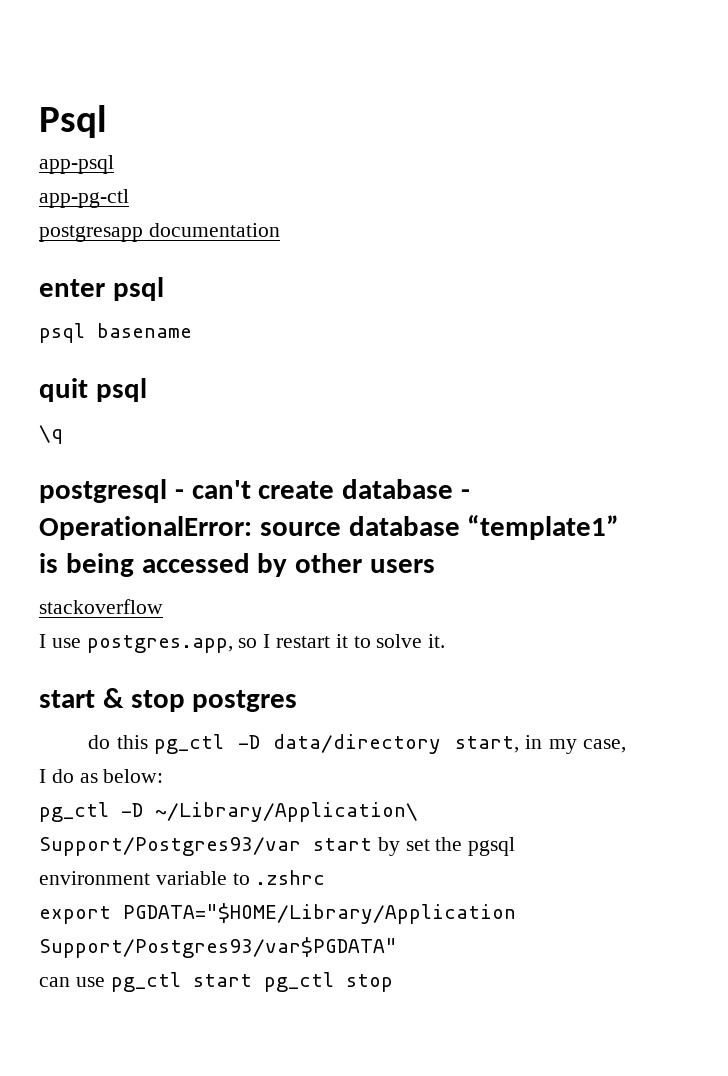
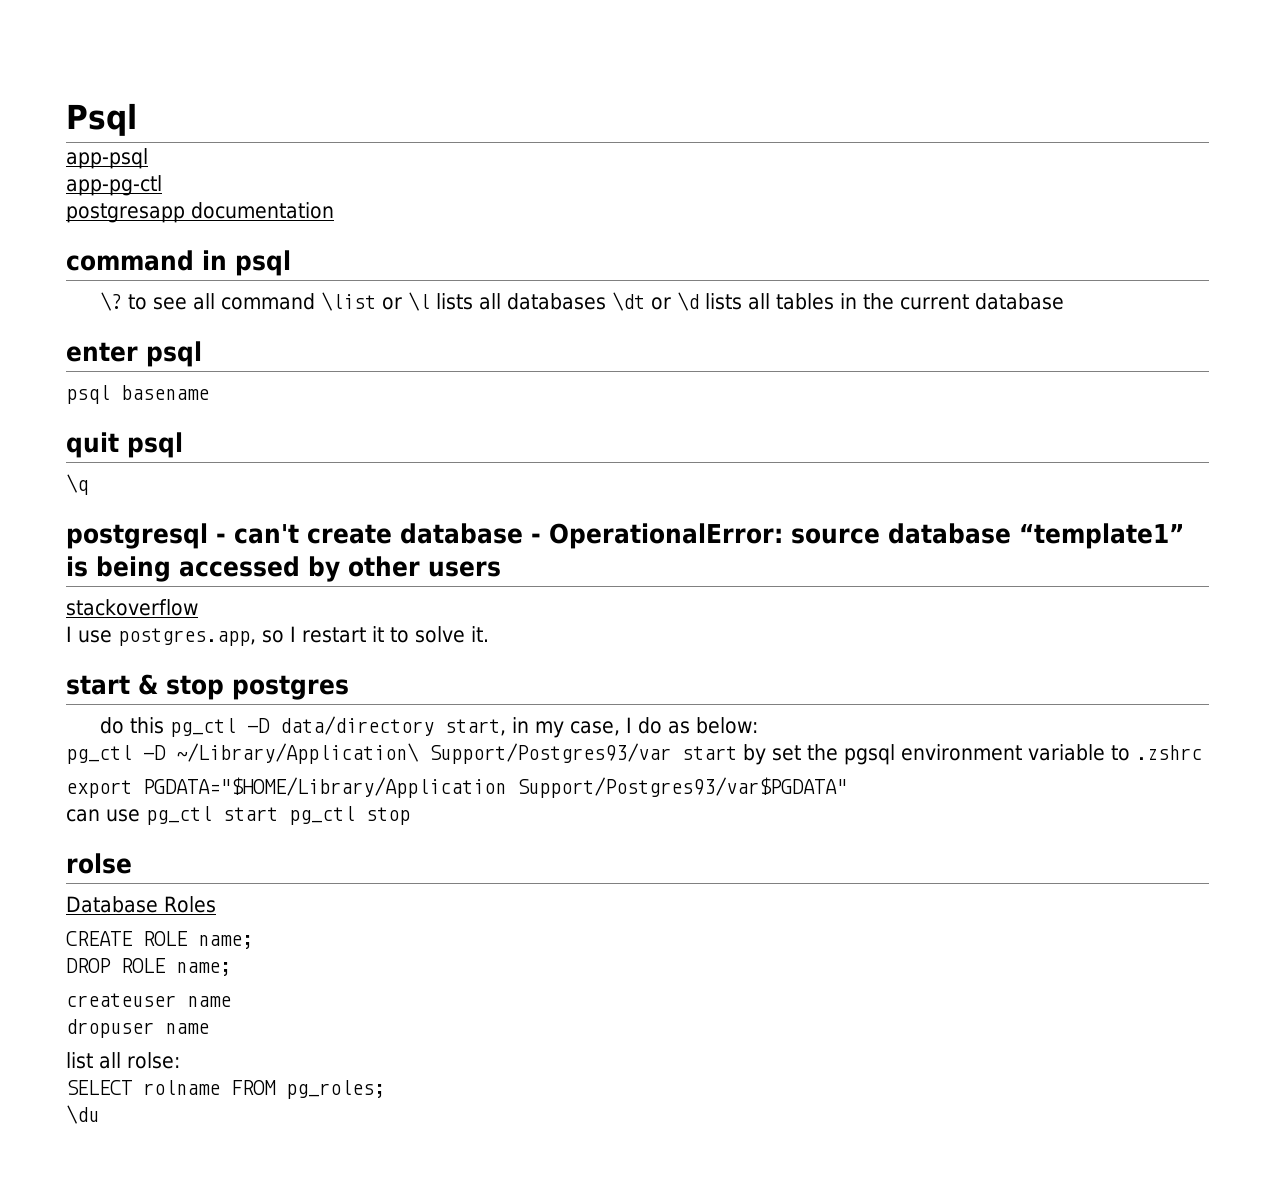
(280, 230) none -> [66,250,291,276] [99,292,1064,311] // command in psql // \? to see all command \list or \l lists all databases \dt or \d lists all tables in the current database
(393, 983) none -> [66,853,132,874] [66,896,216,913] [66,931,253,949] [66,958,231,976] [66,993,231,1007] [66,1019,209,1038] [66,1052,180,1069] [66,1080,385,1099] [66,1105,99,1124] // rolse // Database Roles // CREATE ROLE name; // DROP ROLE name; // createuser name // dropuser name // list all rolse: // SELECT rolname FROM pg_roles; // \du

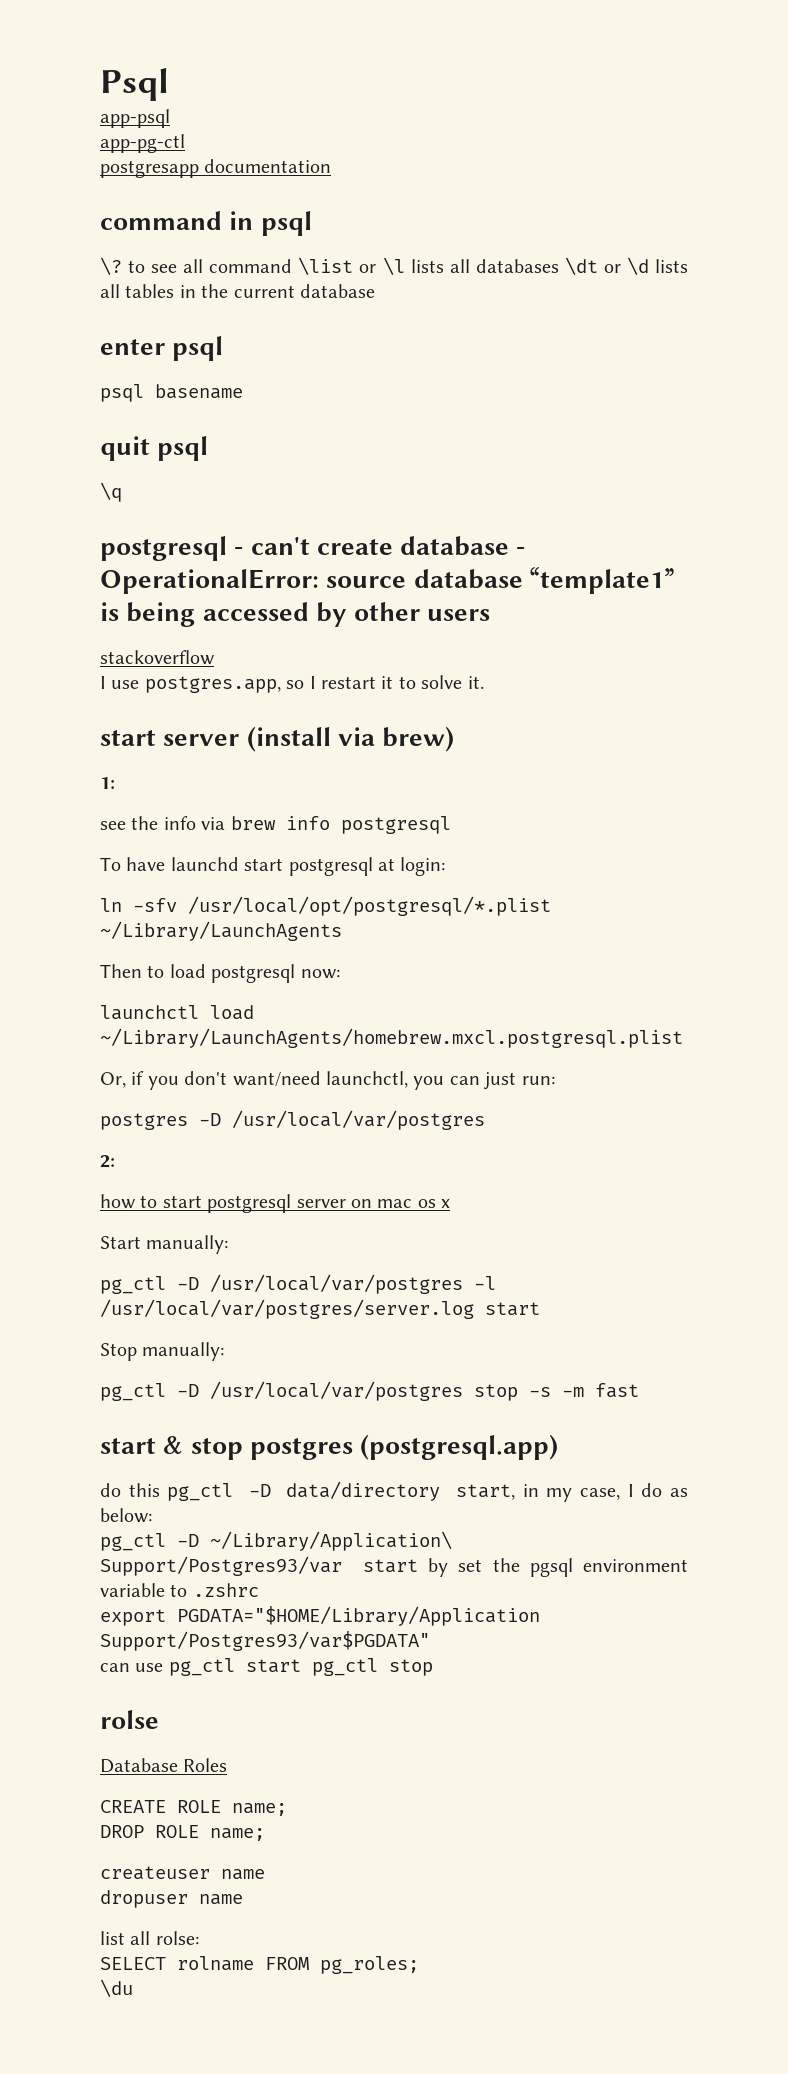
(489, 634) none -> [100,726,455,752] [100,777,115,789] [100,816,451,834] [100,857,446,876] [100,896,551,916] [100,921,342,941] [100,964,340,983] [100,1005,254,1020] [100,1028,683,1048] [100,1071,555,1090] [100,1110,485,1130] [100,1155,115,1168] [100,1194,451,1213] [100,1235,229,1254] [100,1274,496,1294] [100,1299,540,1319] [100,1342,225,1361] [100,1381,639,1401] // start server (install via brew) // 1: // see the info via brew info postgresql // To have launchd start postgresql at login: // ln -sfv /usr/local/opt/postgresql/*.plist ~/Library/LaunchAgents // Then to load postgresql now: // launchctl load ~/Library/LaunchAgents/homebrew.mxcl.postgresql.plist // Or, if you don't want/need launchctl, you can just run: // postgres -D /usr/local/var/postgres // 2: // how to start postgresql server on mac os x // Start manually: // pg_ctl -D /usr/local/var/postgres -l /usr/local/var/postgres/server.log start // Stop manually: // pg_ctl -D /usr/local/var/postgres stop -s -m fast
(349, 687) none -> [360,1434,559,1460] (postgresql.app)

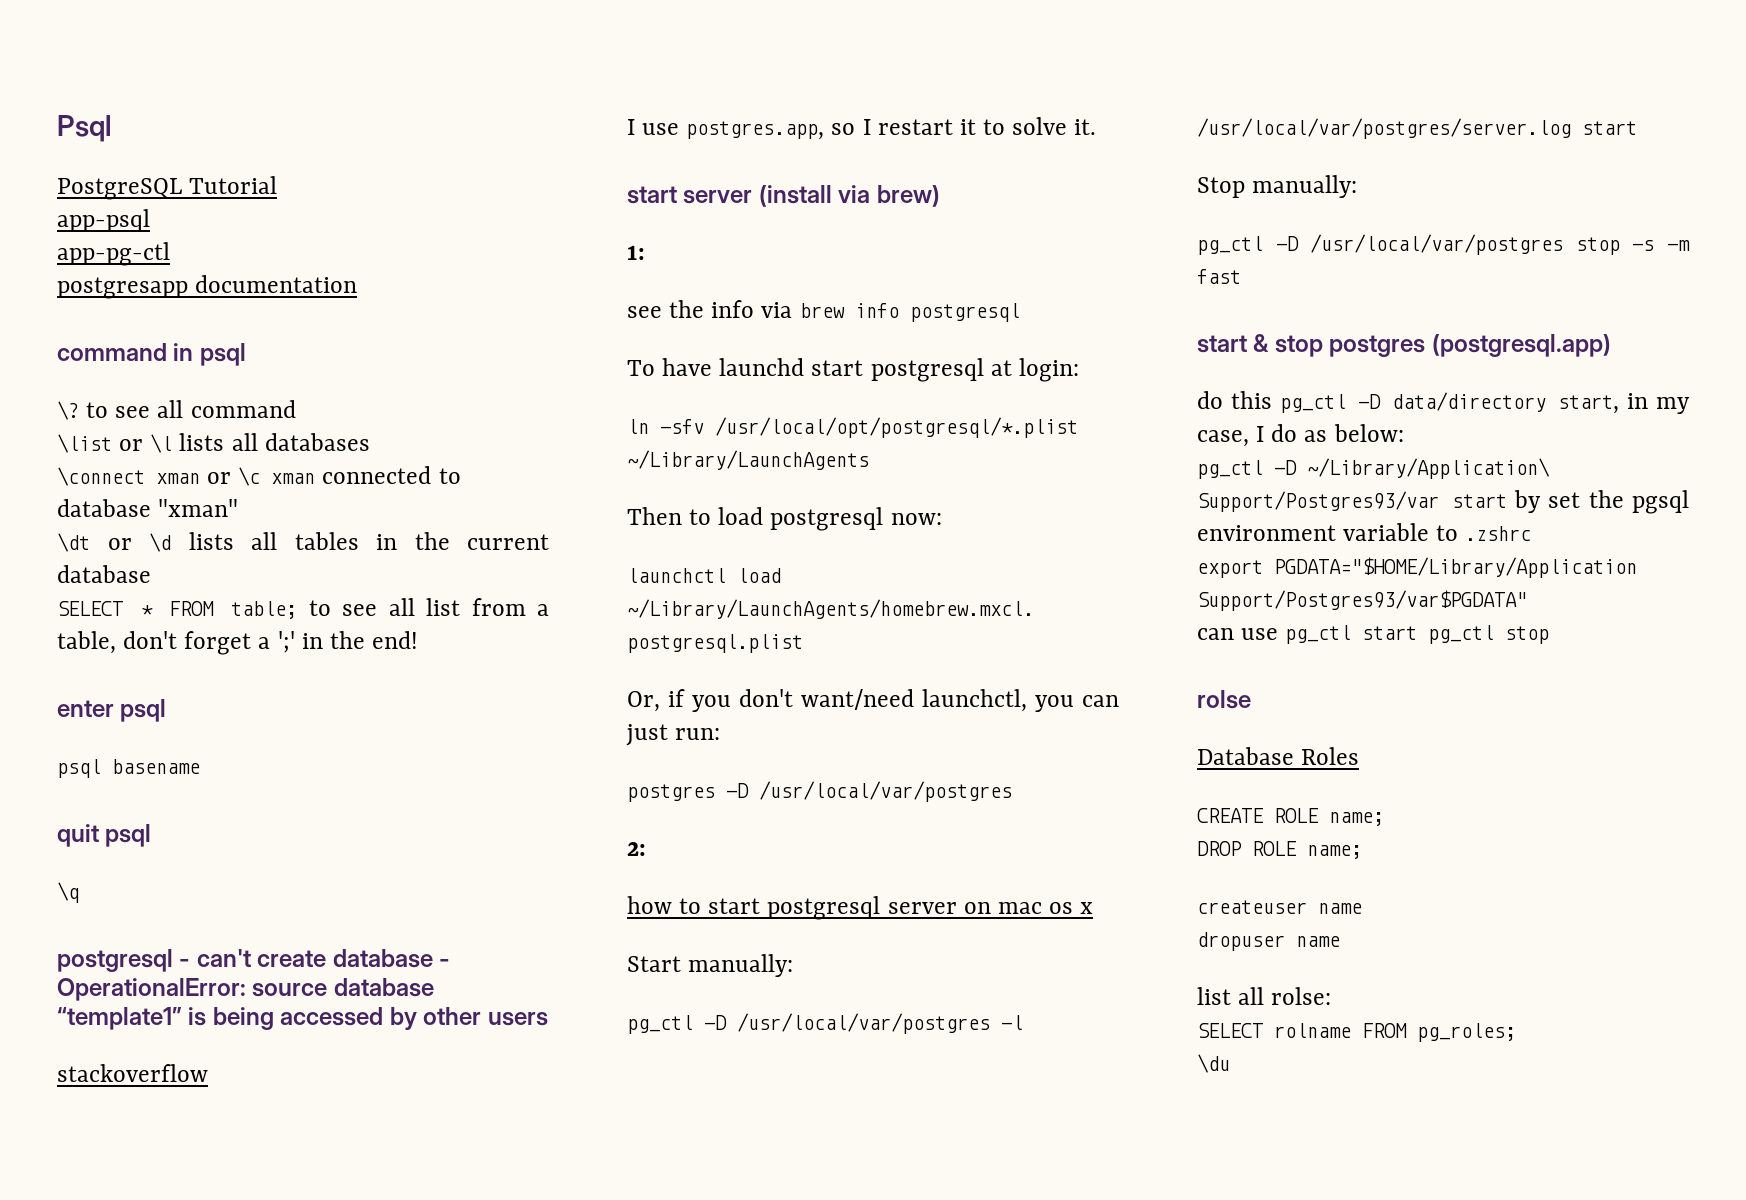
(169, 84) none -> [57,176,278,200] // PostgreSQL Tutorial
(293, 266) none -> (296, 409) //
(559, 266) none -> [57,466,461,486] [57,499,239,517] // \connect xman or \c xman connected to database "xman" //
(375, 291) none -> [57,598,549,619] [57,631,419,655] // SELECT * FROM table; to see all list from a table, don't forget a ';' in the end!

